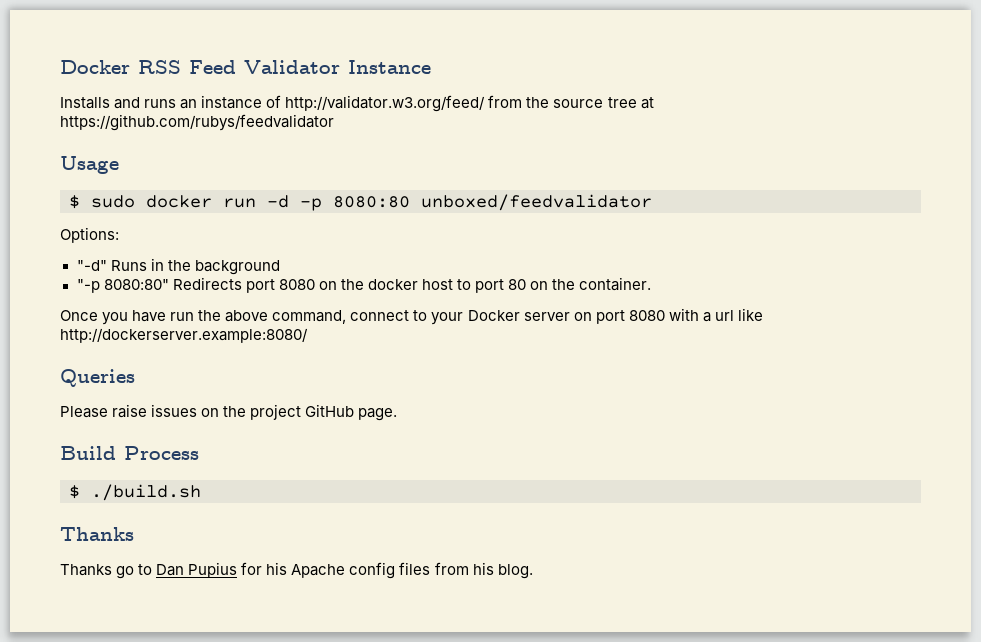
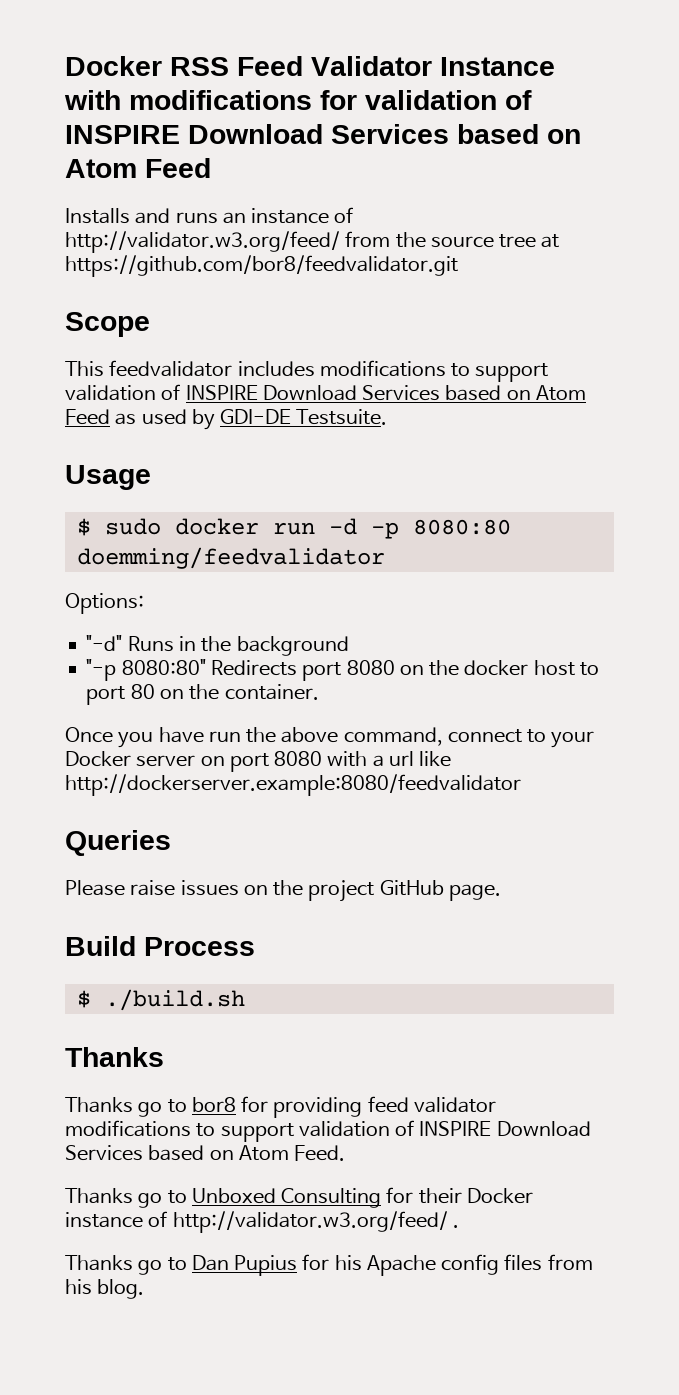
(431, 67) none -> [64,90,532,110] [65,124,581,144] [65,158,211,178] with modifications for validation of INSPIRE Download Services based on Atom Feed
[60,114,334,131] https://github.com/rubys/feedvalidator -> [65,255,458,277] [65,312,150,337] [65,360,549,382] [65,384,586,401] [65,409,388,430] https://github.com/bor8/feedvalidator.git // Scope // This feedvalidator includes modifications to support validation of INSPIRE Download Services based on Atom Feed as used by GDI-DE Testsuite.
[421,194,652,211] unboxed/feedvalidator -> [76,547,385,569] doemming/feedvalidator
[60,328,308,343] http://dockerserver.example:8080/ -> [65,774,521,796] http://dockerserver.example:8080/feedvalidator
(134, 534) none -> [65,1096,496,1118] [65,1120,591,1142] [65,1145,346,1161] [65,1187,533,1208] [65,1211,459,1233] // Thanks go to bor8 for providing feed validator modifications to support validation of INSPIRE Download Services based on Atom Feed. // Thanks go to Unboxed Consulting for their Docker instance of http://validator.w3.org/feed/ .

